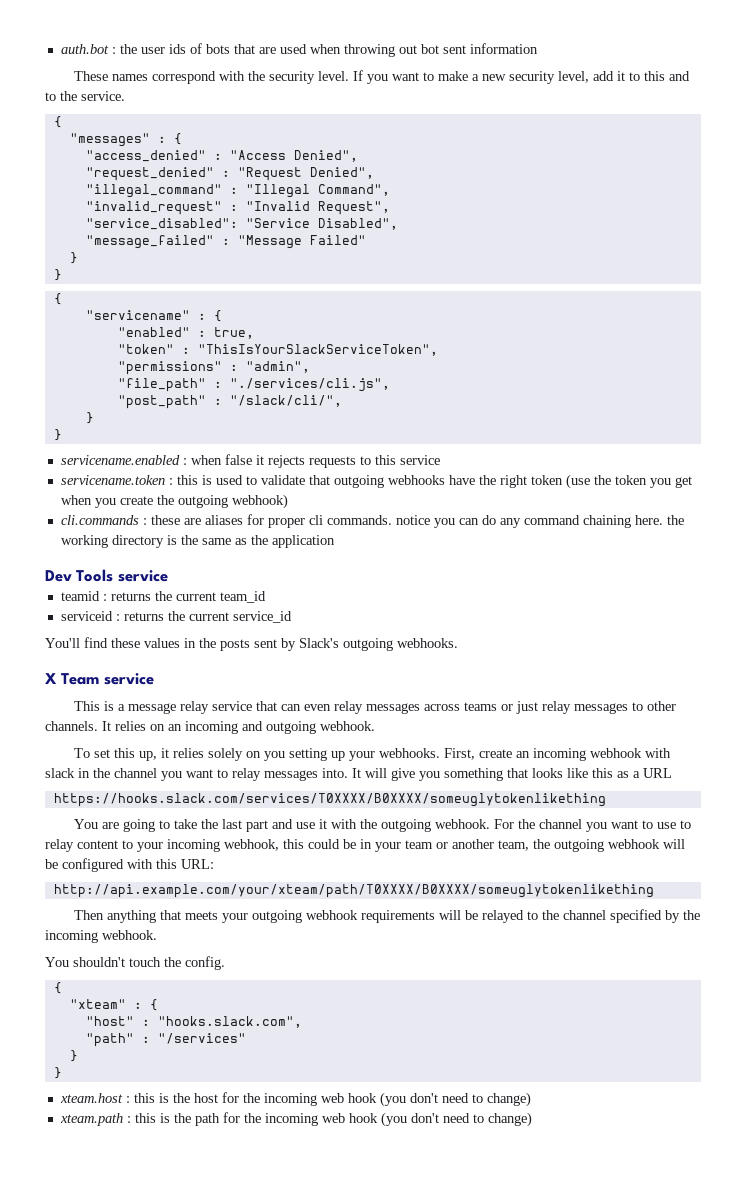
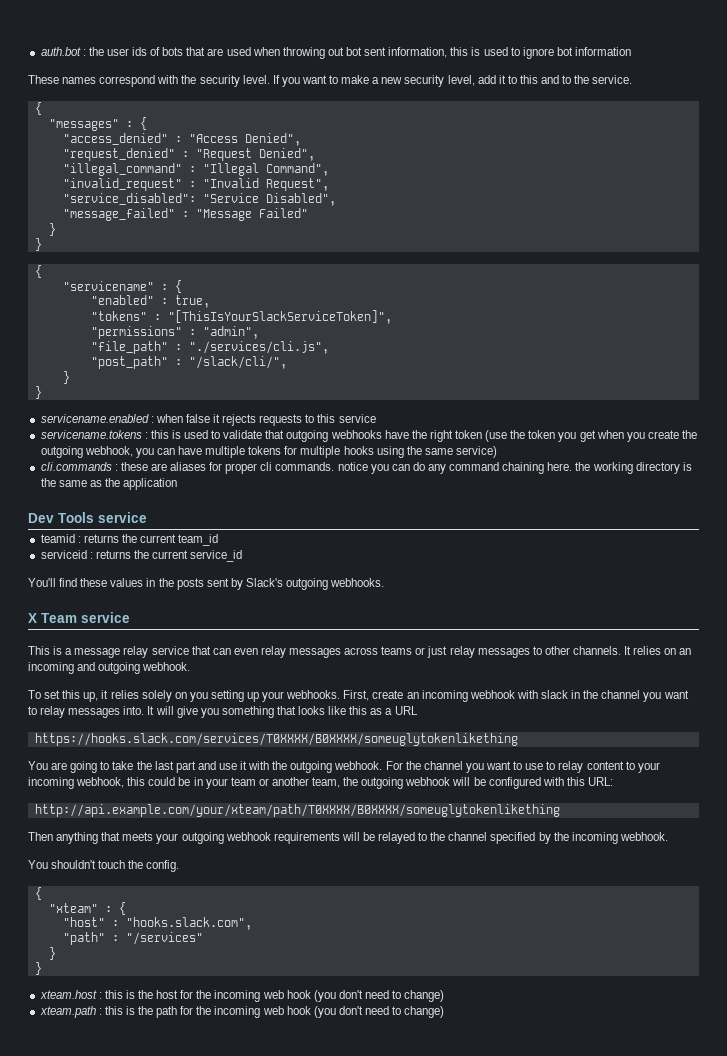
(466, 49) none -> [388,47,573,59] information, this is used to ignore bot
[117,344,438,356] "token" : "ThisIsYourSlackServiceToken", -> [90,310,392,324] "tokens" : "[ThisIsYourSlackServiceToken]",
[60,475,165,485] servicename.token -> [40,430,142,439] servicename.tokens
[231,494,288,509] webhook) -> [84,446,498,458] webhook, you can have multiple tokens for multiple hooks using the same service)

